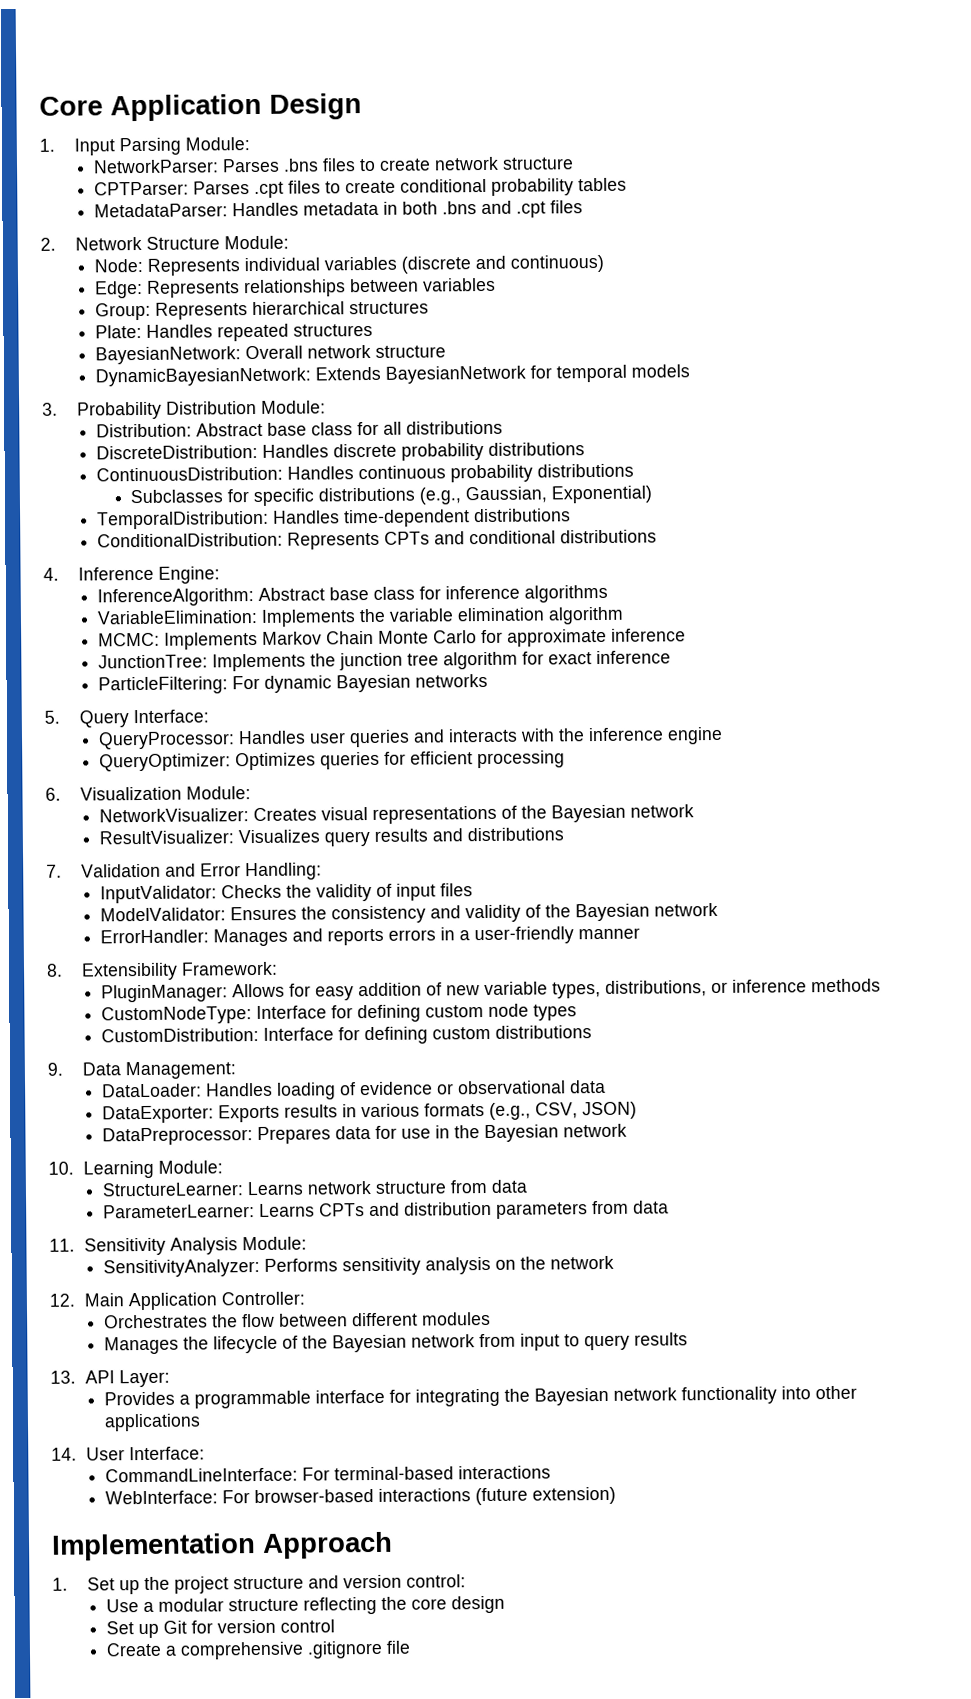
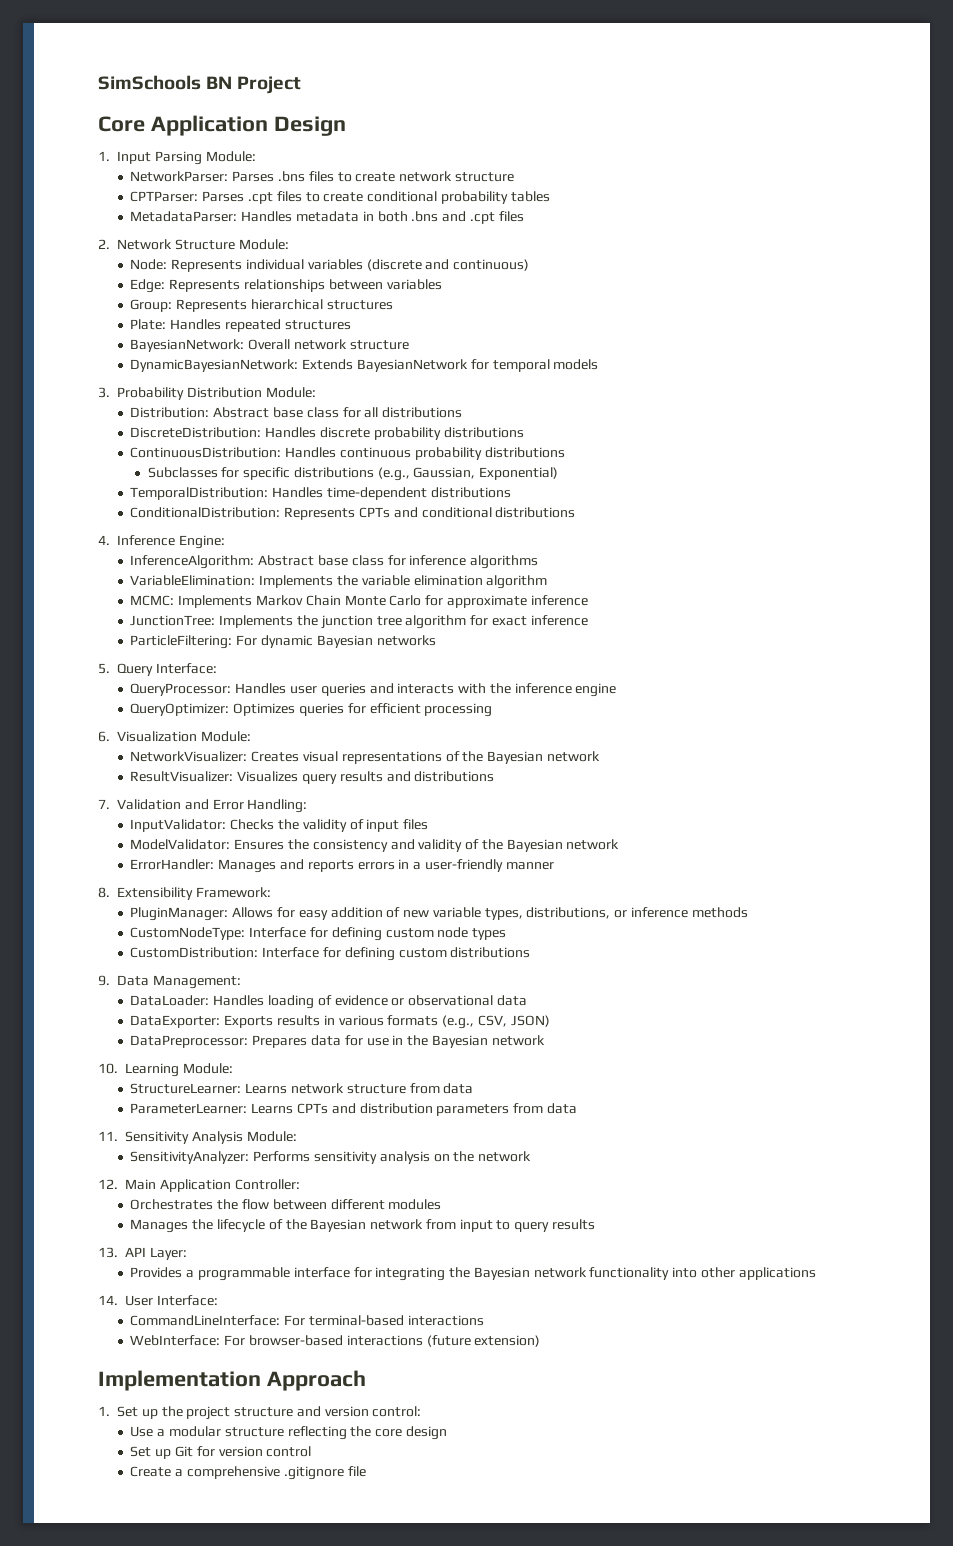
(39, 106) none -> [98,75,302,94] SimSchools BN Project //

